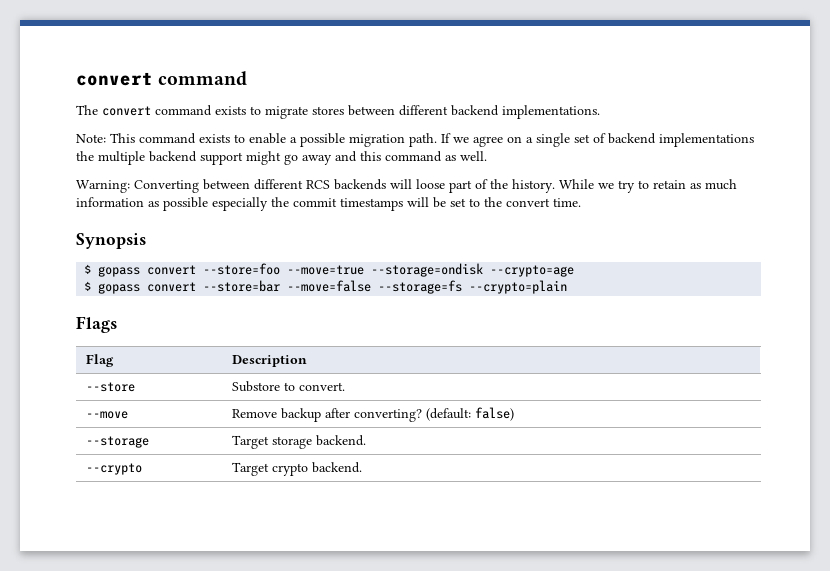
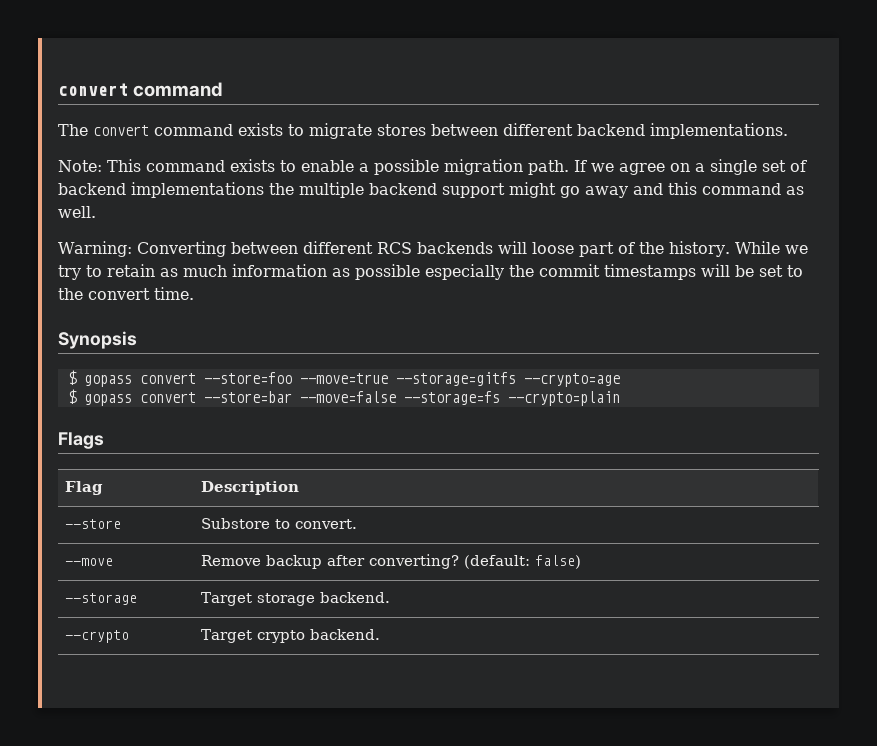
[371,263,484,277] --storage=ondisk -> [395,372,516,386] --storage=gitfs

